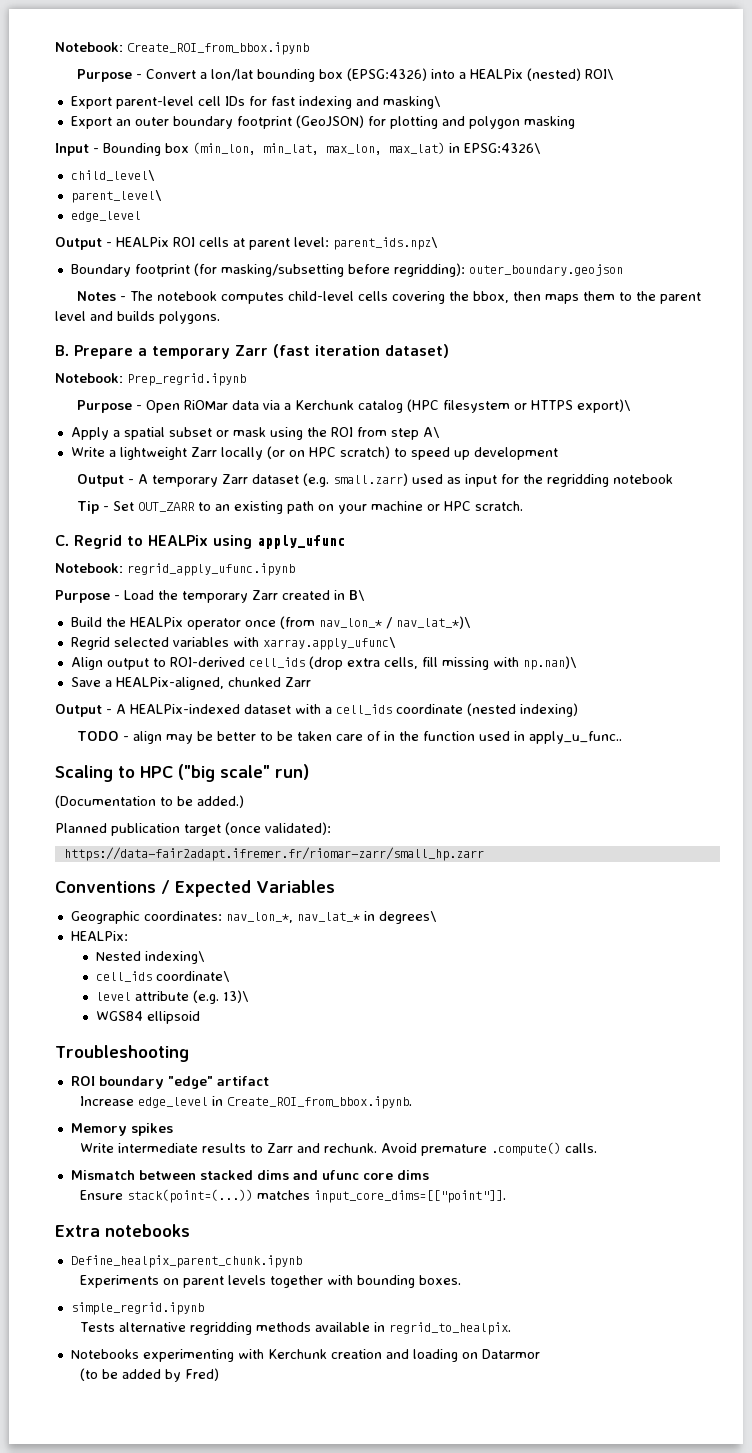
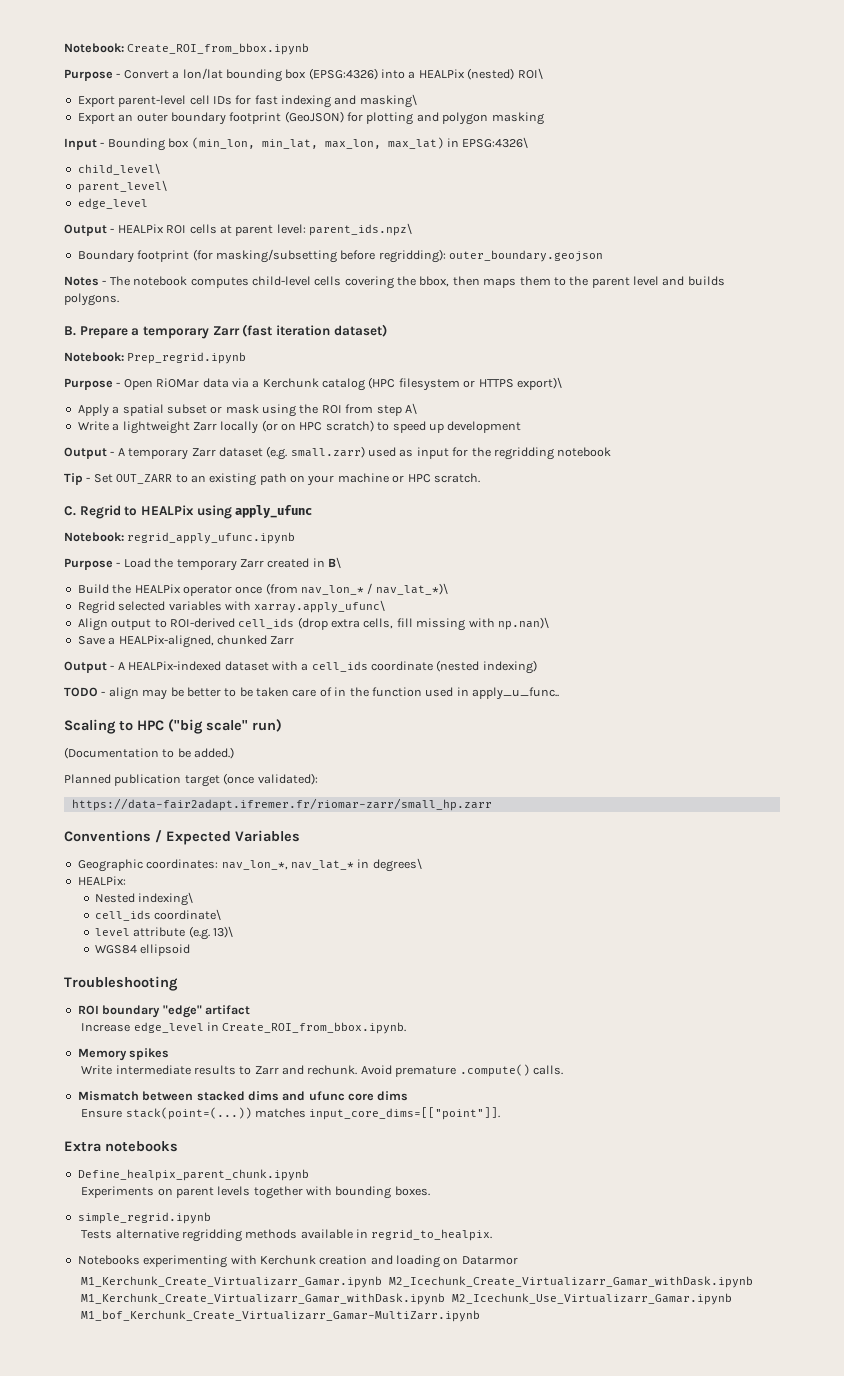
[79,1368,219,1382] (to be added by Fred) -> [81,1276,754,1288] [81,1293,733,1305] [81,1310,481,1322] M1_Kerchunk_Create_Virtualizarr_Gamar.ipynb M2_Icechunk_Create_Virtualizarr_Gamar_withDask.ipynb M1_Kerchunk_Create_Virtualizarr_Gamar_withDask.ipynb M2_Icechunk_Use_Virtualizarr_Gamar.ipynb M1_bof_Kerchunk_Create_Virtualizarr_Gamar-MultiZarr.ipynb

